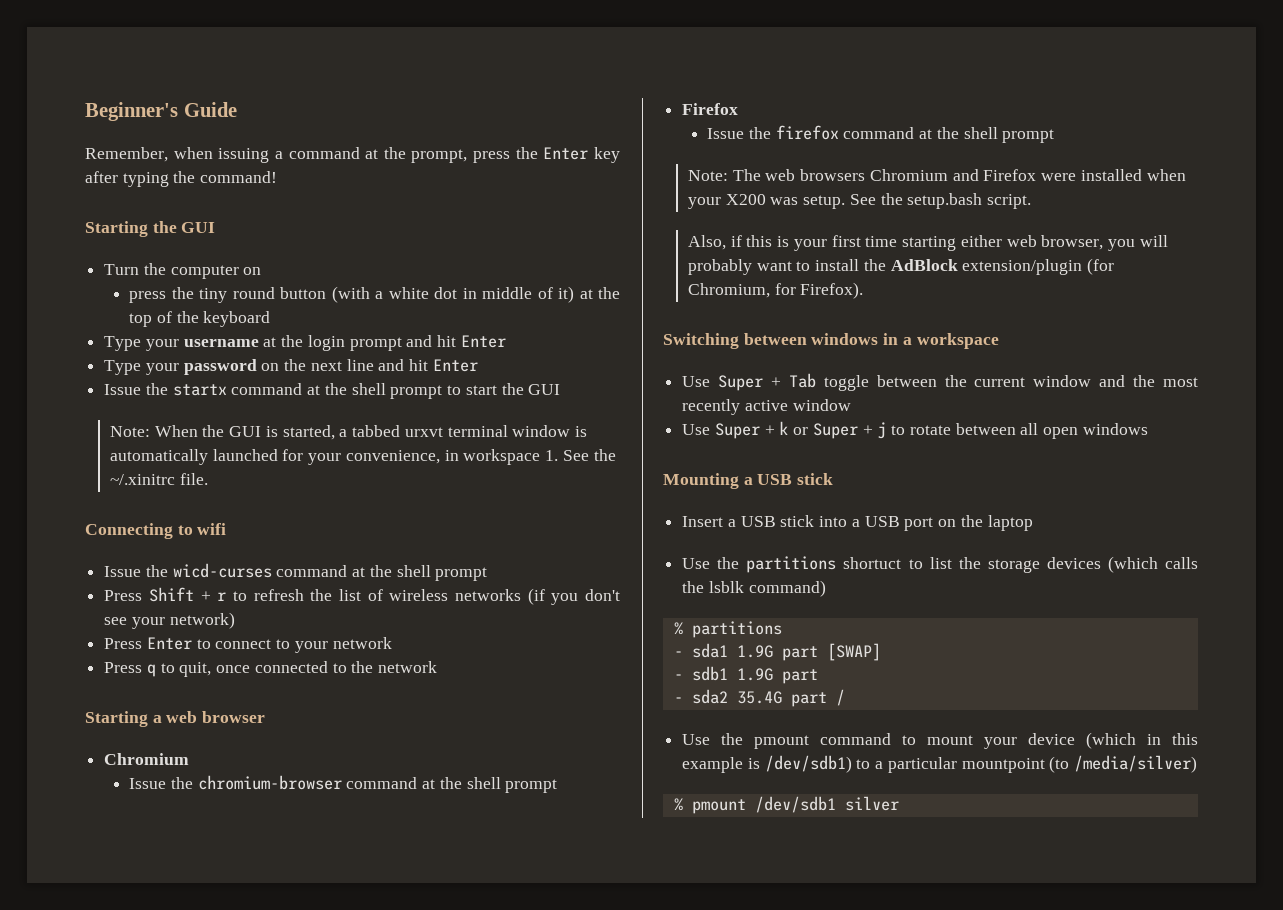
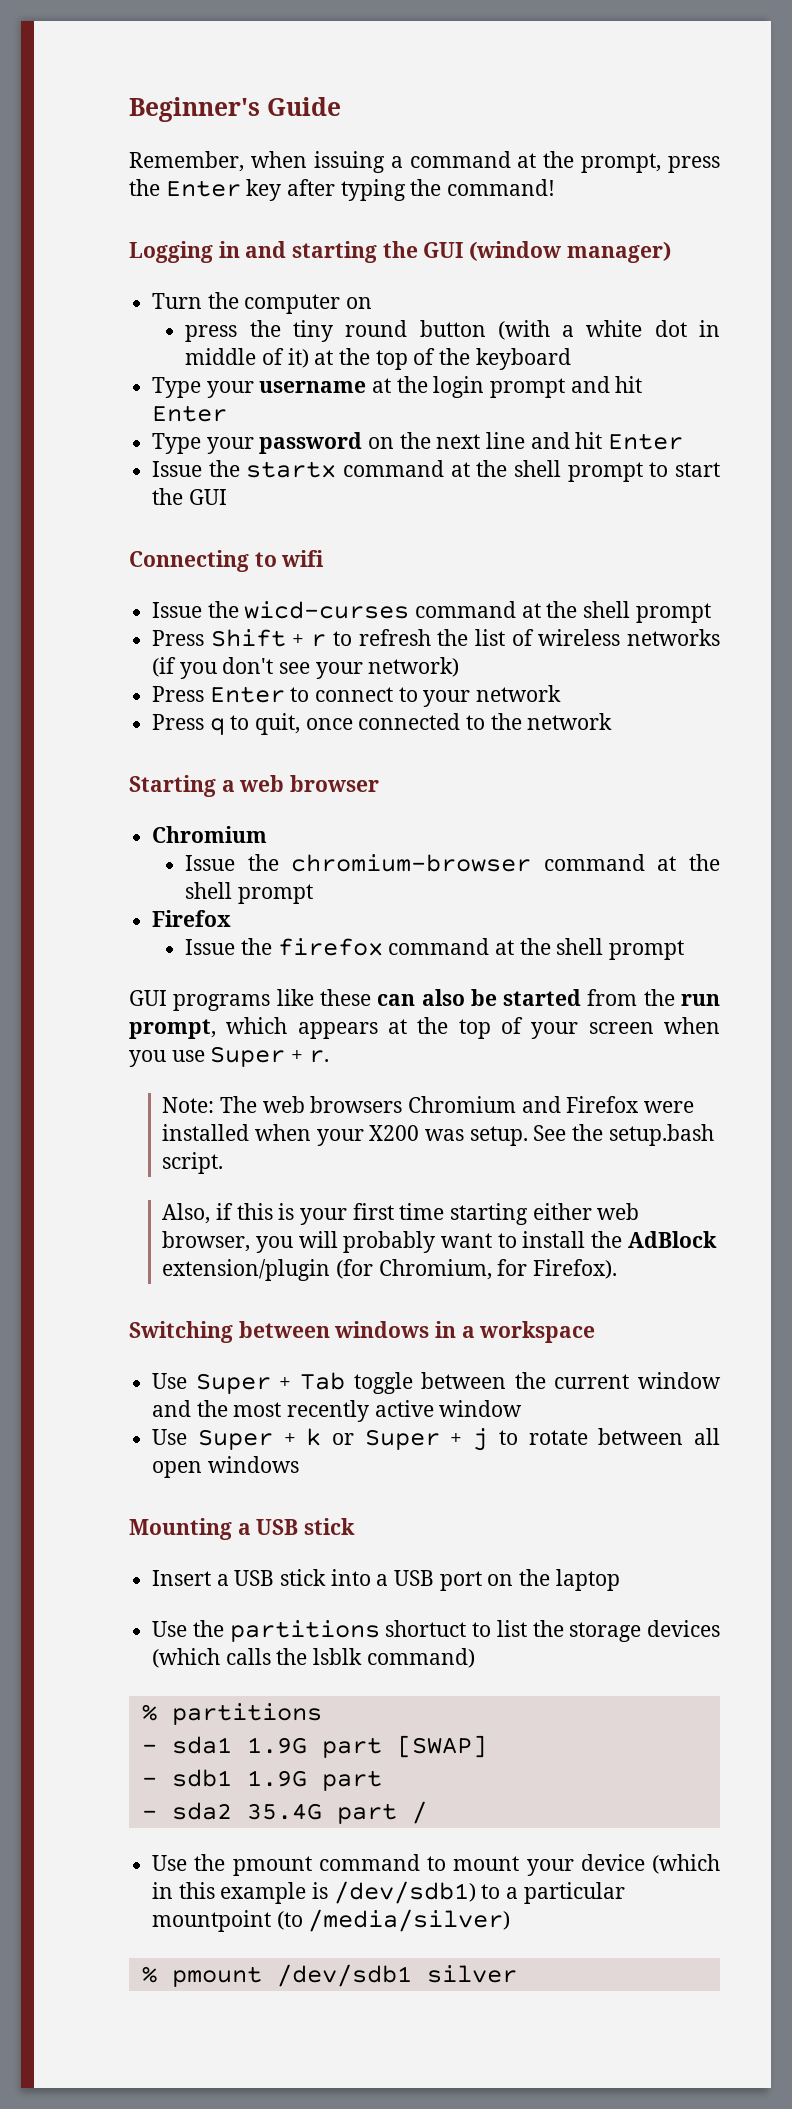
[85,221,216,237] Starting the GUI -> [129,241,671,263] Logging in and starting the GUI (window manager)
[110,425,587,440] [110,449,616,465] [110,473,208,485] // Note: When the GUI is started, a tabbed urxvt terminal window is automatically launched for your convenience, in workspace 1. See the ~/.xinitrc file. -> (227, 497) none
(1055, 136) none -> [129,989,720,1011] [129,1017,720,1039] [129,1046,329,1067] // GUI programs like these can also be started from the run prompt, which appears at the top of your screen when you use Super + r.

